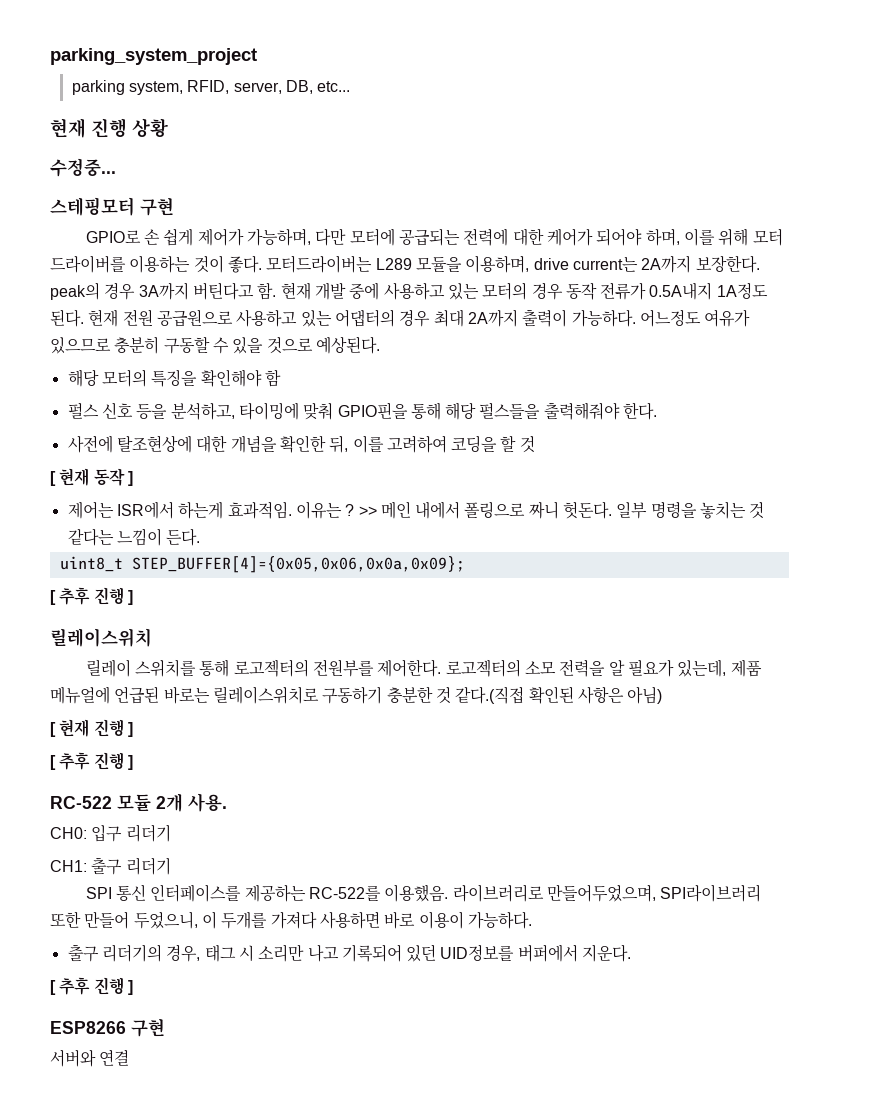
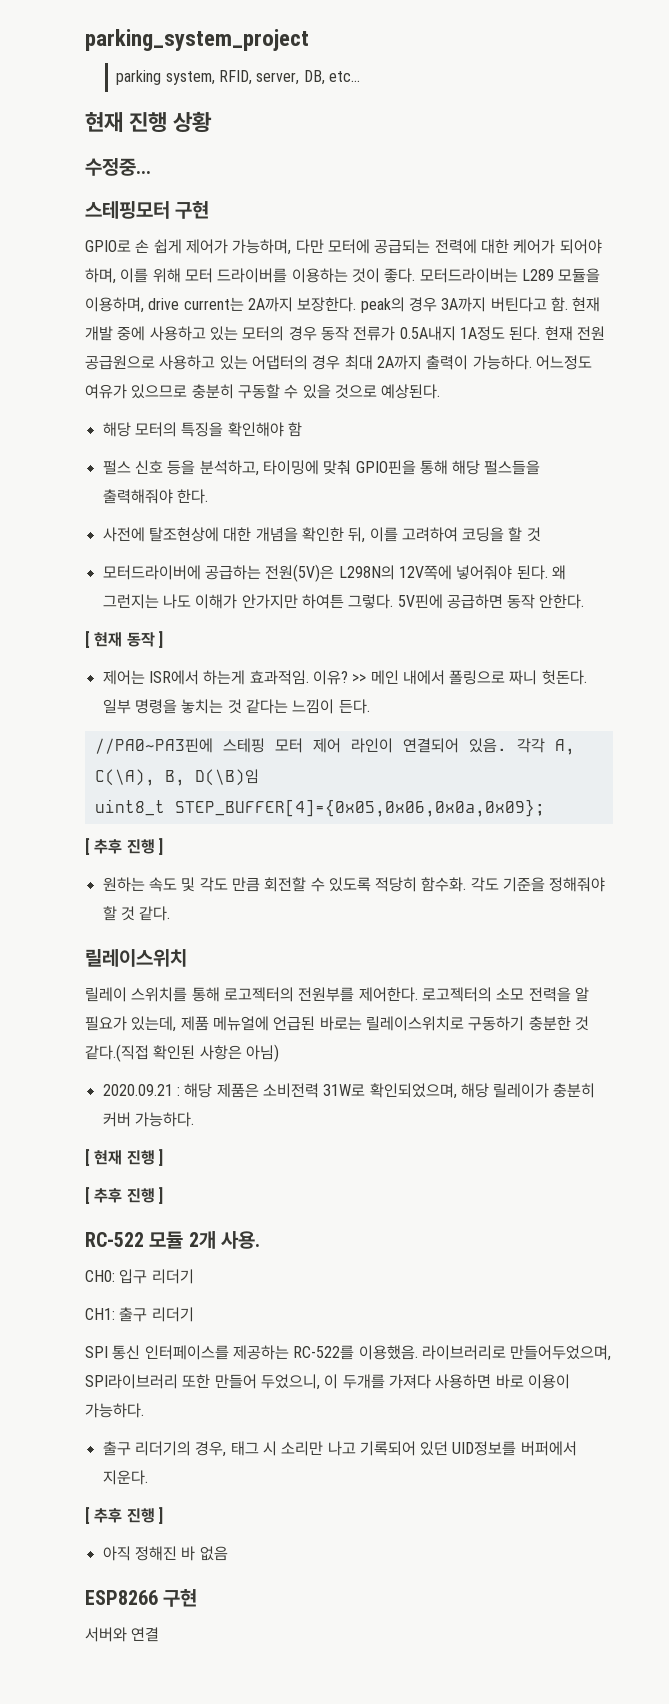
(535, 444) none -> [102,564,566,582] [102,594,585,609] // 모터드라이버에 공급하는 전원(5V)은 L298N의 12V쪽에 넣어줘야 된다. 왜 그런지는 나도 이해가 안가지만 하여튼 그렇다. 5V핀에 공급하면 동작 안한다.
[295,501,355,519] 이유는 ? -> [312,670,348,685] 이유?
(201, 537) none -> [94,738,575,755] [94,769,259,786] // //PA0~PA3핀에 스테핑 모터 제어 라인이 연결되어 있음. 각각 A, C(\A), B, D(\B)임
(133, 597) none -> [102,877,606,892] [102,906,171,921] // 원하는 속도 및 각도 만큼 회전할 수 있도록 적당히 함수화. 각도 기준을 정해줘야 할 것 같다.
(663, 695) none -> [102,1083,596,1099] [102,1112,194,1127] // 2020.09.21 : 해당 제품은 소비전력 31W로 확인되었으며, 해당 릴레이가 충분히 커버 가능하다.
(133, 987) none -> [102,1546,228,1561] // 아직 정해진 바 없음

